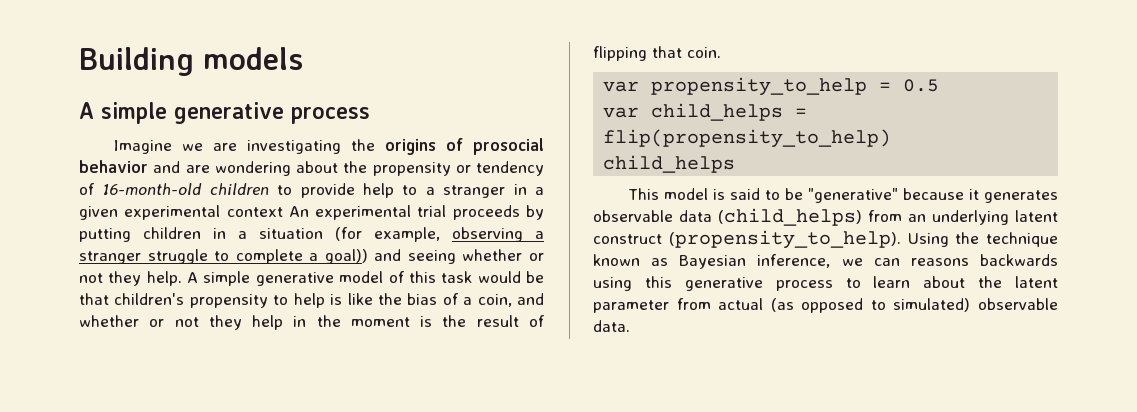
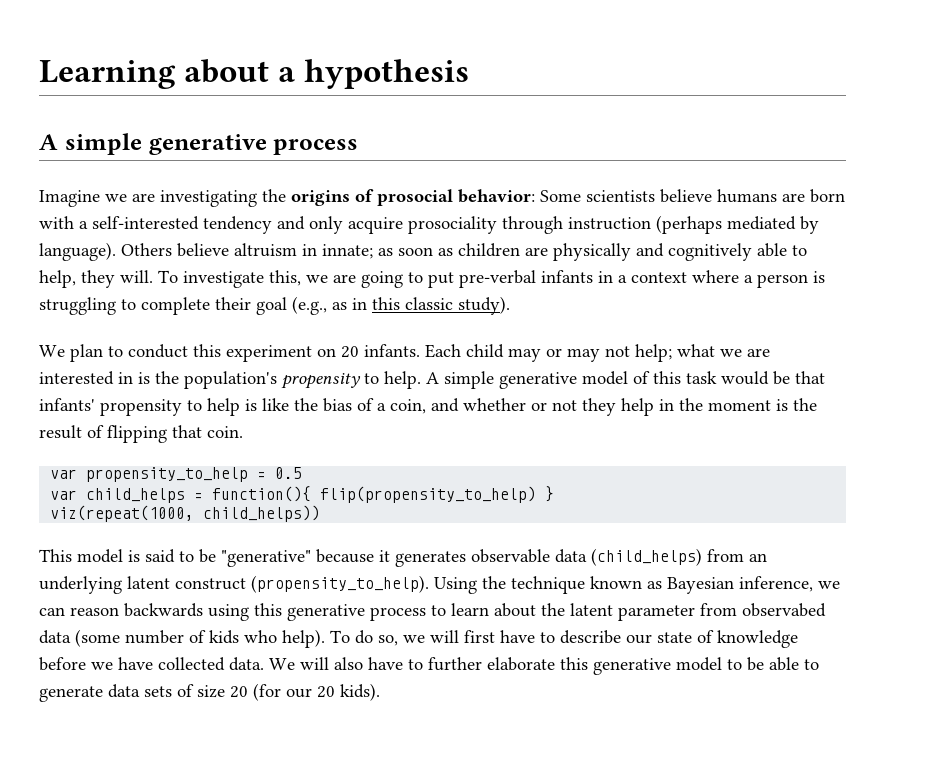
[79,47,303,76] Building models -> [39,59,470,89] Learning about a hypothesis
[79,160,544,176] [79,183,544,198] [79,205,544,220] [79,227,544,242] [79,249,544,264] [79,271,142,286] behavior and are wondering about the propensity or tendency of 16-month-old children to provide help to a stranger in a given experimental context An experimental trial proceeds by putting children in a situation (for example, observing a stranger struggle to complete a goal)) and seeing whether or not they -> [458,189,845,203] [39,215,819,234] [39,242,807,261] [39,270,825,288] [39,296,510,315] [39,344,770,362] [39,371,379,389] behavior: Some scientists believe humans are born with a self-interested tendency and only acquire prosociality through instruction (perhaps mediated by language). Others believe altruism in innate; as soon as children are physically and cognitively able to help, they will. To investigate this, we are going to put pre-verbal infants in a context where a person is struggling to complete their goal (e.g., as in this classic study). // We plan to conduct this experiment on 20 infants. Each child may or may not help; what we are interested in is the population's propensity to
[114,293,185,305] children's -> [39,398,95,411] infants'
(808, 112) none -> [212,486,312,502] function(){
[603,155,736,173] // child_helps -> [545,486,555,502] [50,505,321,522] } // viz(repeat(1000, child_helps))
[910,258,969,266] reasons -> [70,607,119,616] reason
[718,298,1058,313] [593,320,630,332] actual (as opposed to simulated) observable data. -> [742,603,826,617] [39,629,798,648] [39,657,819,675] [39,683,380,702] observabed data (some number of kids who help). To do so, we will first have to describe our state of knowledge before we have collected data. We will also have to further elaborate this generative model to be able to generate data sets of size 20 (for our 20 kids).

